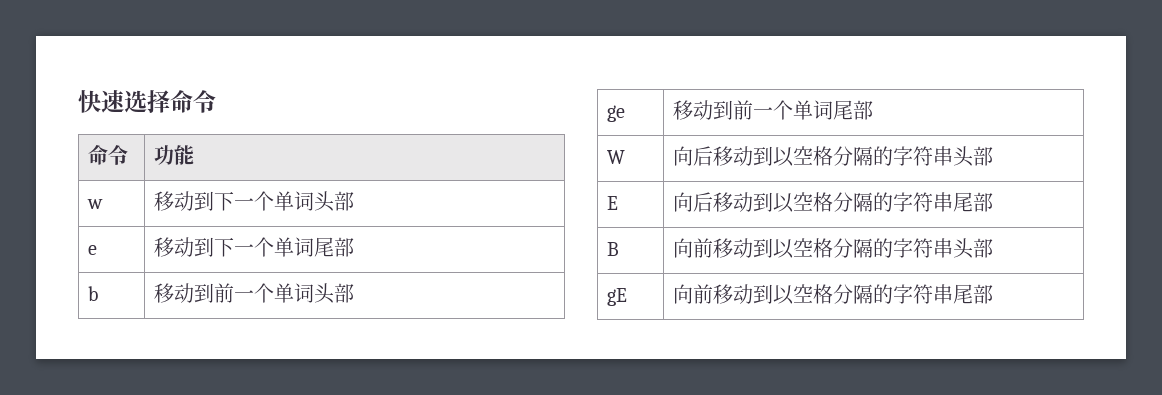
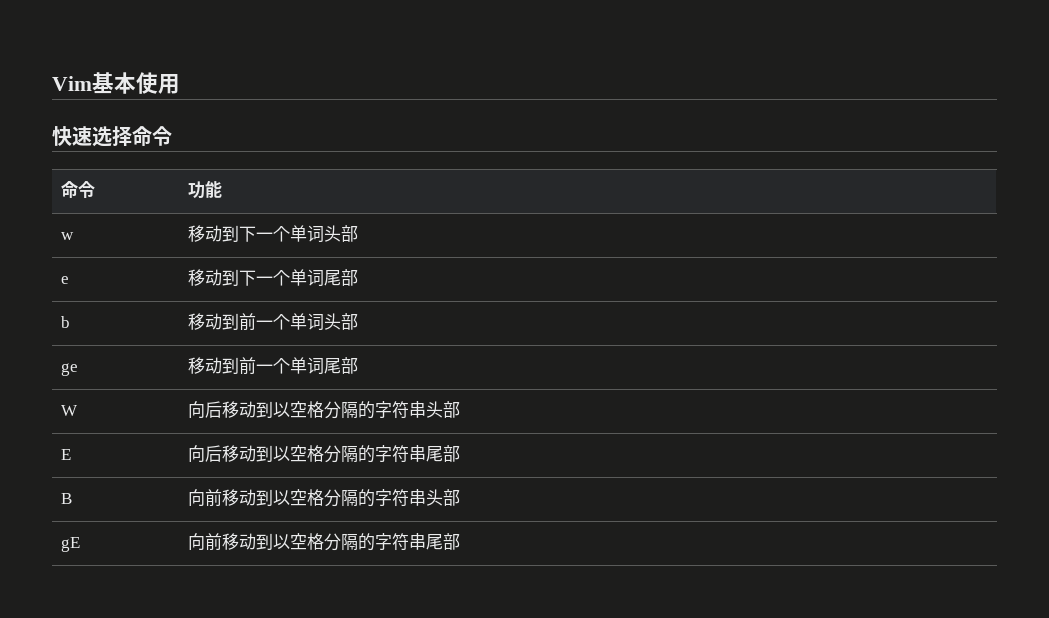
(78, 101) none -> [52,72,180,94] Vim基本使用 //

